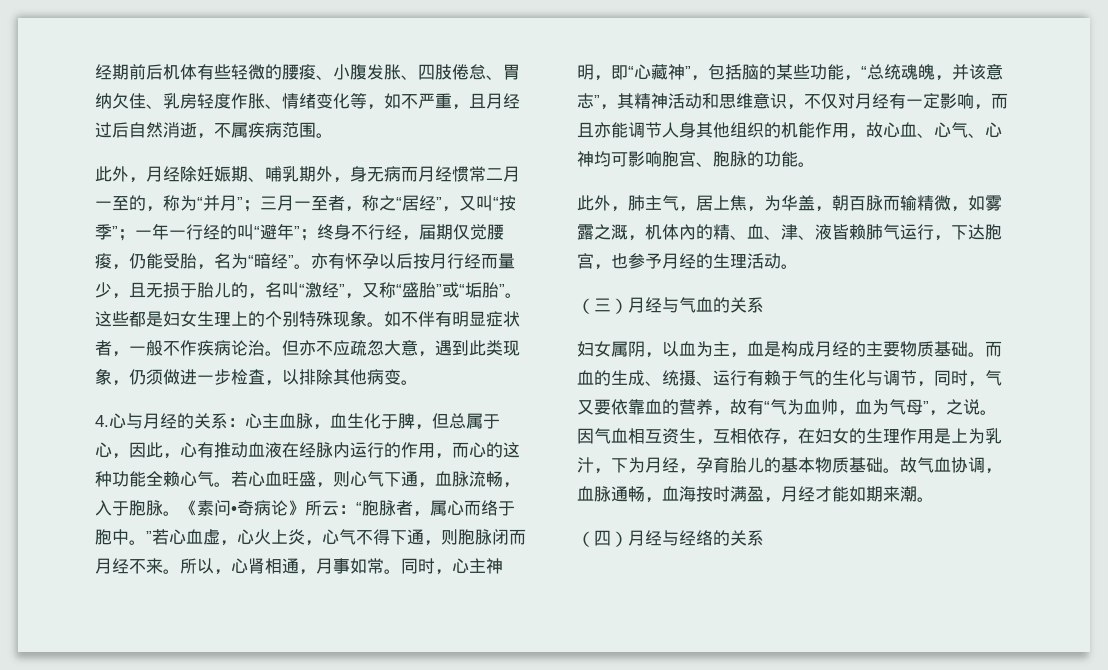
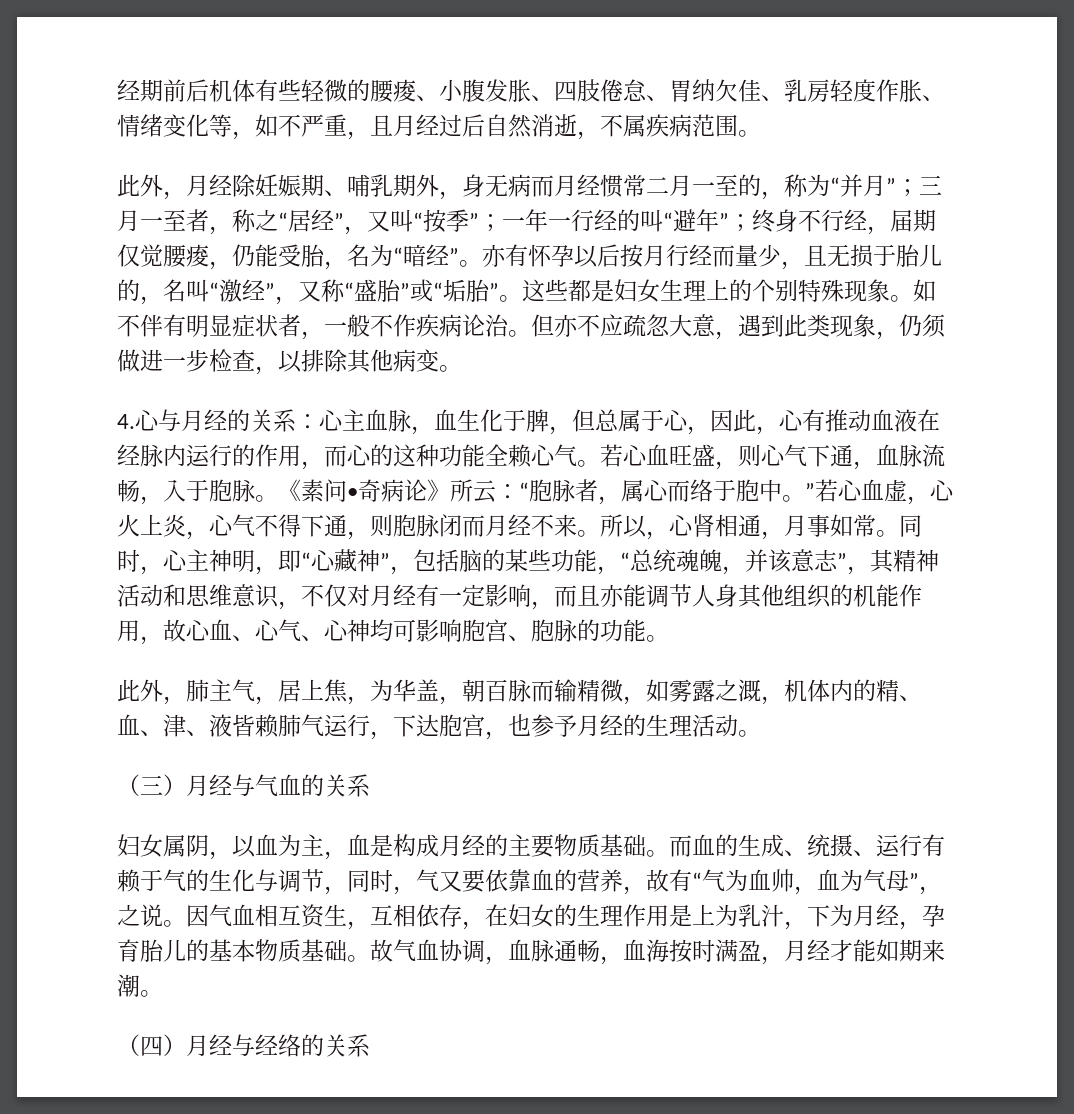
[248,369,265,385] 査 -> [232,349,255,371] 查
[679,224,696,240] 內 -> [830,679,853,701] 内

